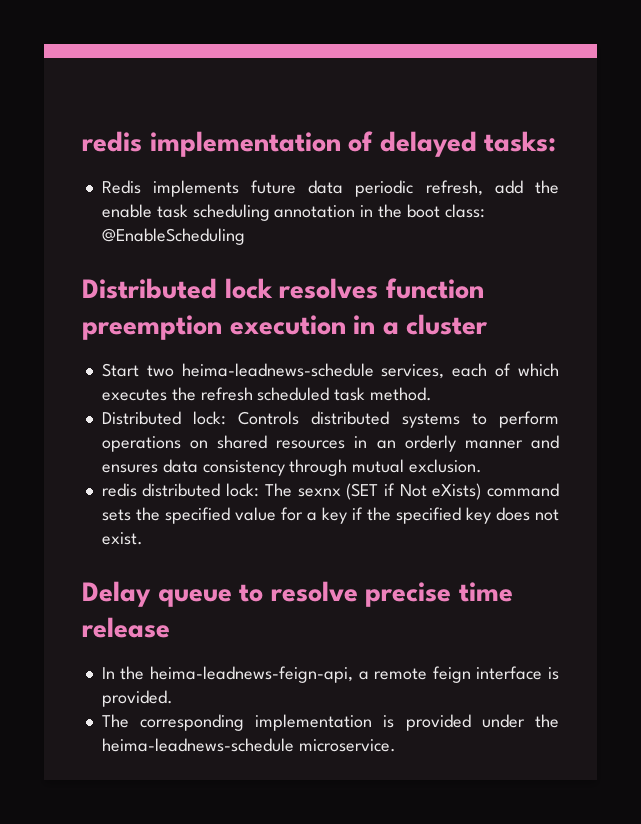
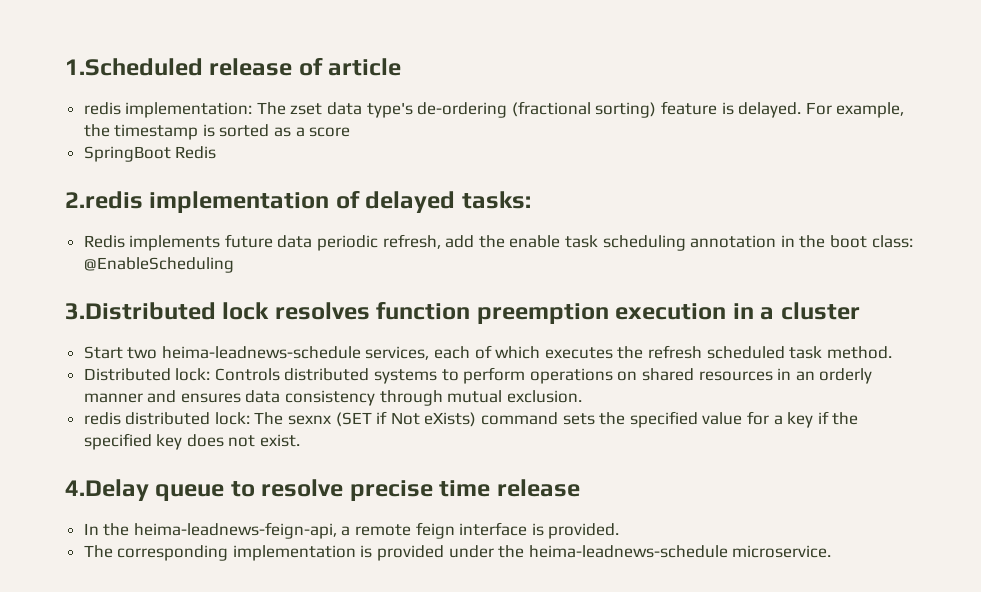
[82,131,142,152] redis -> [65,57,402,76] [83,101,905,118] [83,124,351,140] [83,146,217,162] [65,191,143,209] 1.Scheduled release of article // redis implementation: The zset data type's de-ordering (fractional sorting) feature is delayed. For example, the timestamp is sorted as a score // SpringBoot Redis // 2.redis
[82,278,217,299] Distributed -> [65,302,216,320] 3.Distributed
[82,581,151,607] Delay -> [65,479,149,501] 4.Delay

